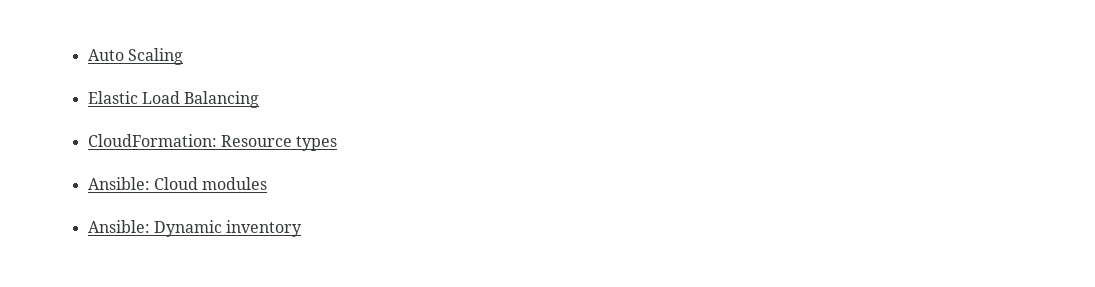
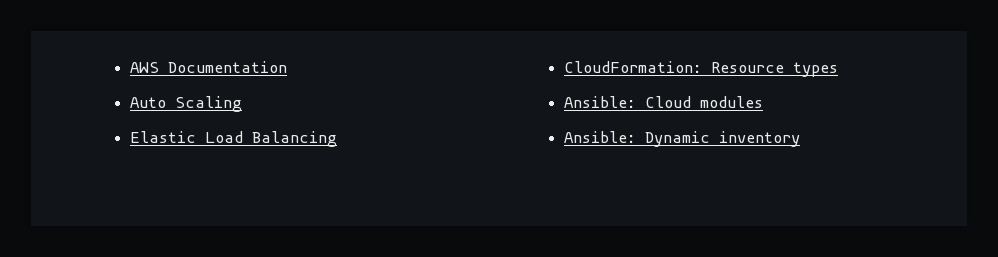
(87, 55) none -> [130,61,288,73] AWS Documentation //

